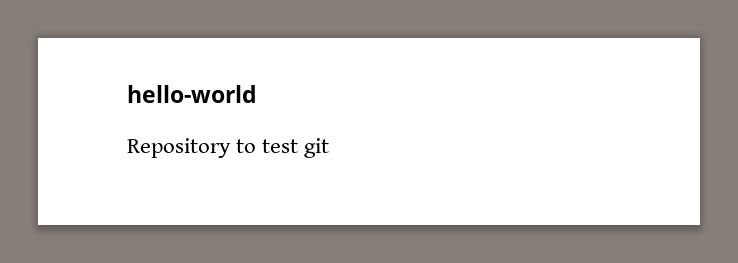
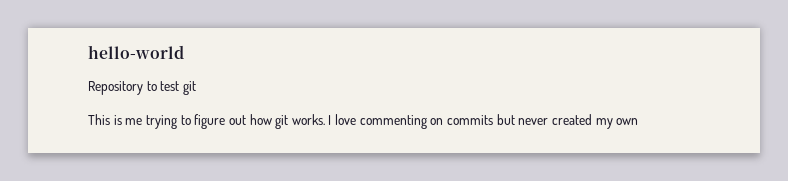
(330, 148) none -> [88,114,639,129] // This is me trying to figure out how git works. I love commenting on commits but never created my own

